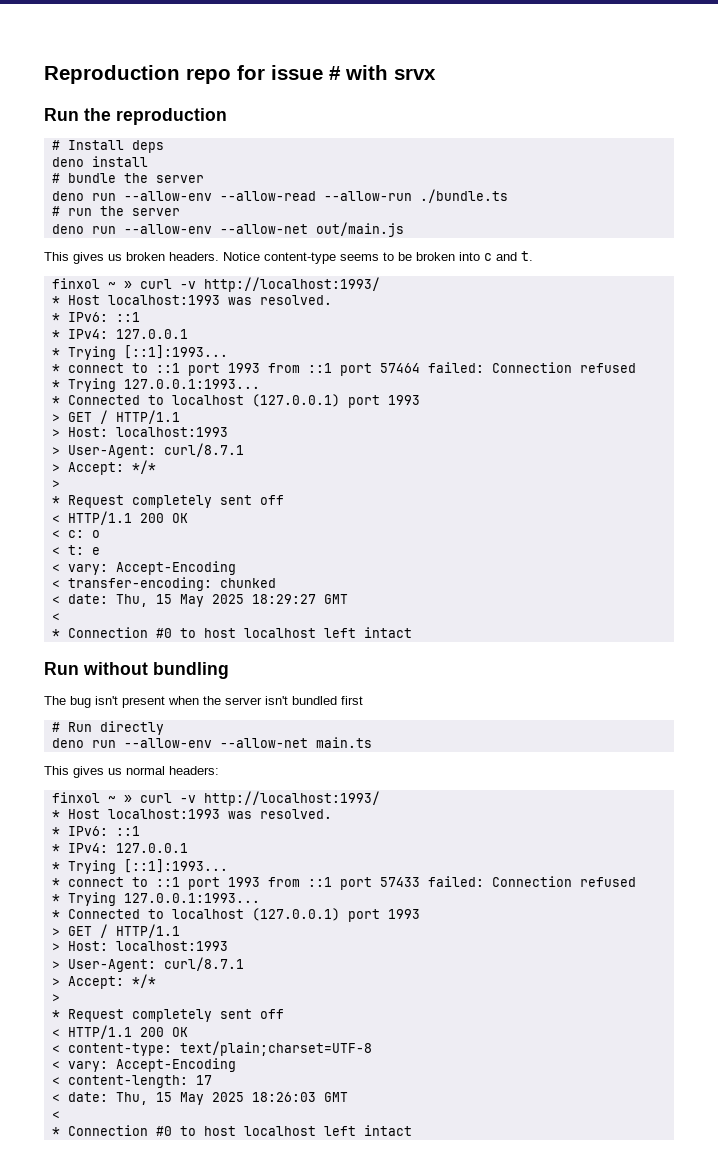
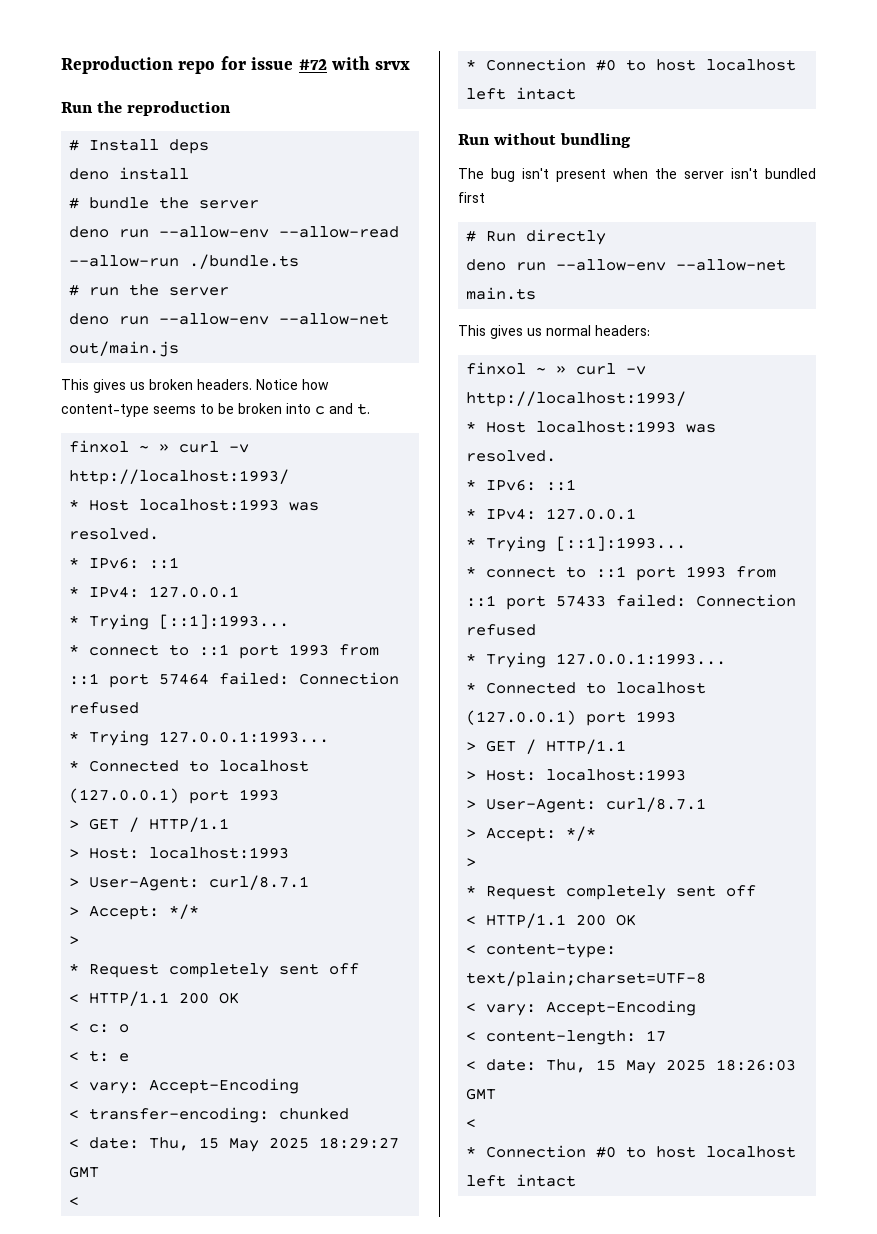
[329,66,341,80] # -> [298,59,327,70] #72
(260, 256) none -> [302,379,329,390] how

